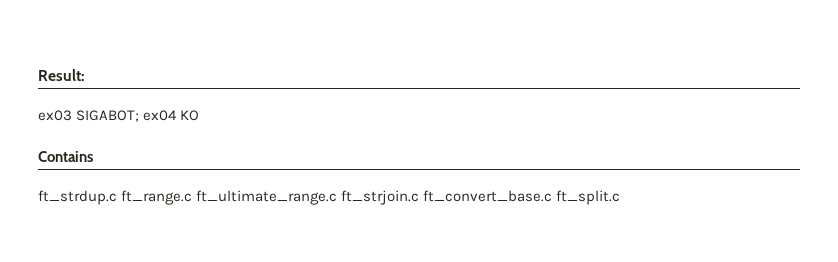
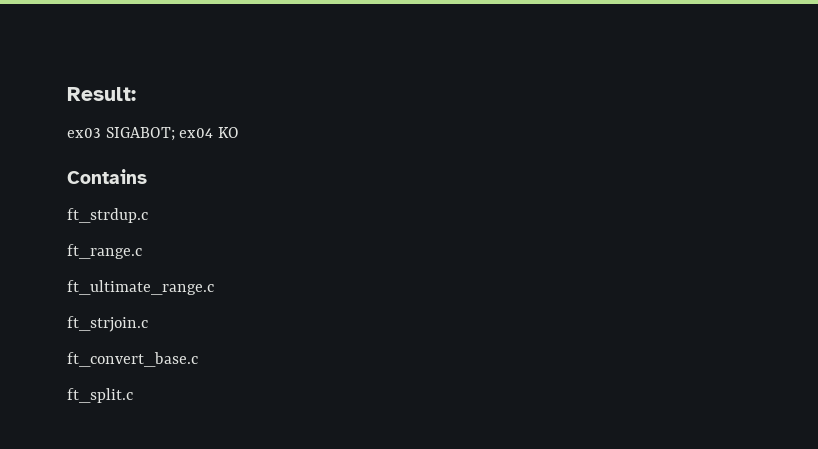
(117, 197) none -> (148, 215) //
(193, 197) none -> (142, 251) //
(338, 197) none -> (214, 287) //
(420, 197) none -> (148, 324) //
(553, 196) none -> (198, 359) //

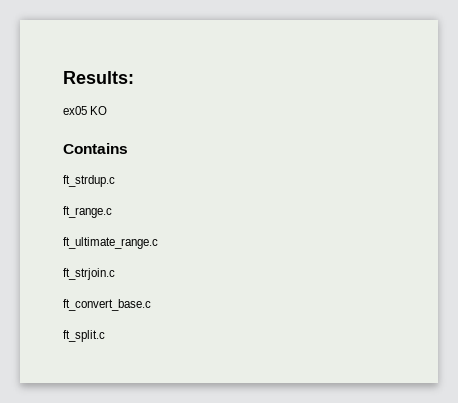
[67,87,136,101] [67,127,214,141] Result: // ex03 SIGABOT; ex04 -> [63,71,134,84] [63,106,87,115] Results: // ex05

